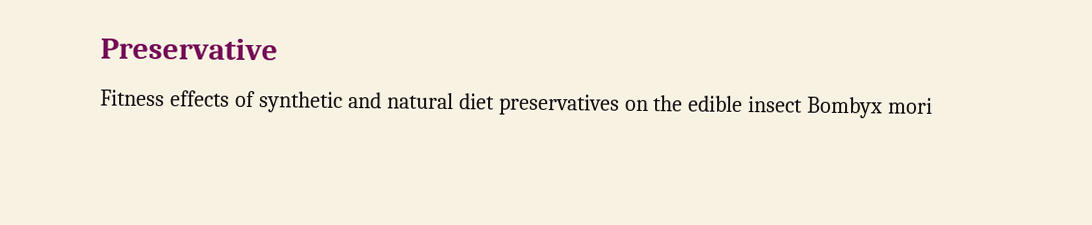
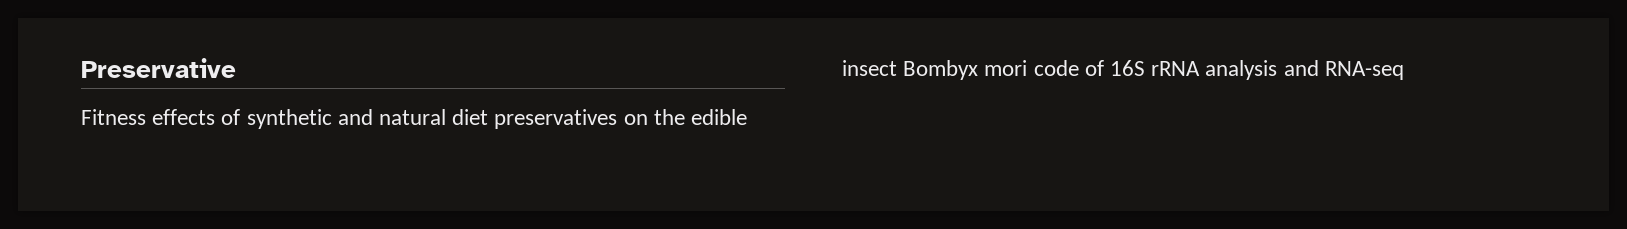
(934, 105) none -> [1033,60,1404,80] code of 16S rRNA analysis and RNA-seq

